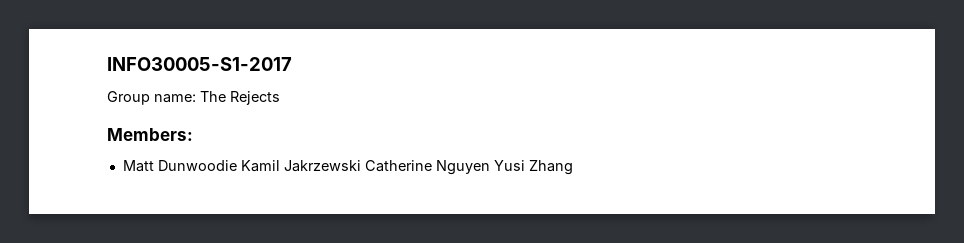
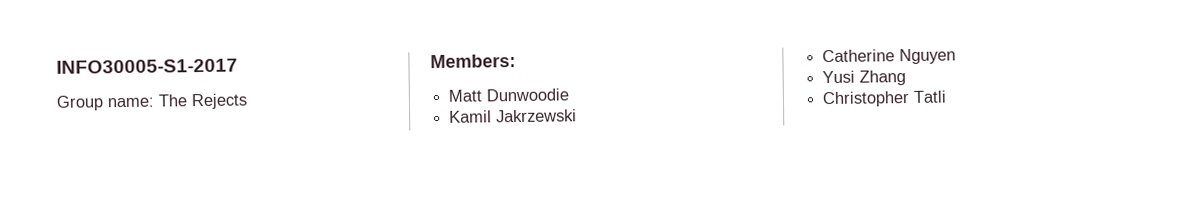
(237, 165) none -> (570, 95) //
(361, 166) none -> (578, 116) //
(490, 167) none -> (957, 56) //
(573, 167) none -> [822,90,947,108] // Christopher Tatli

